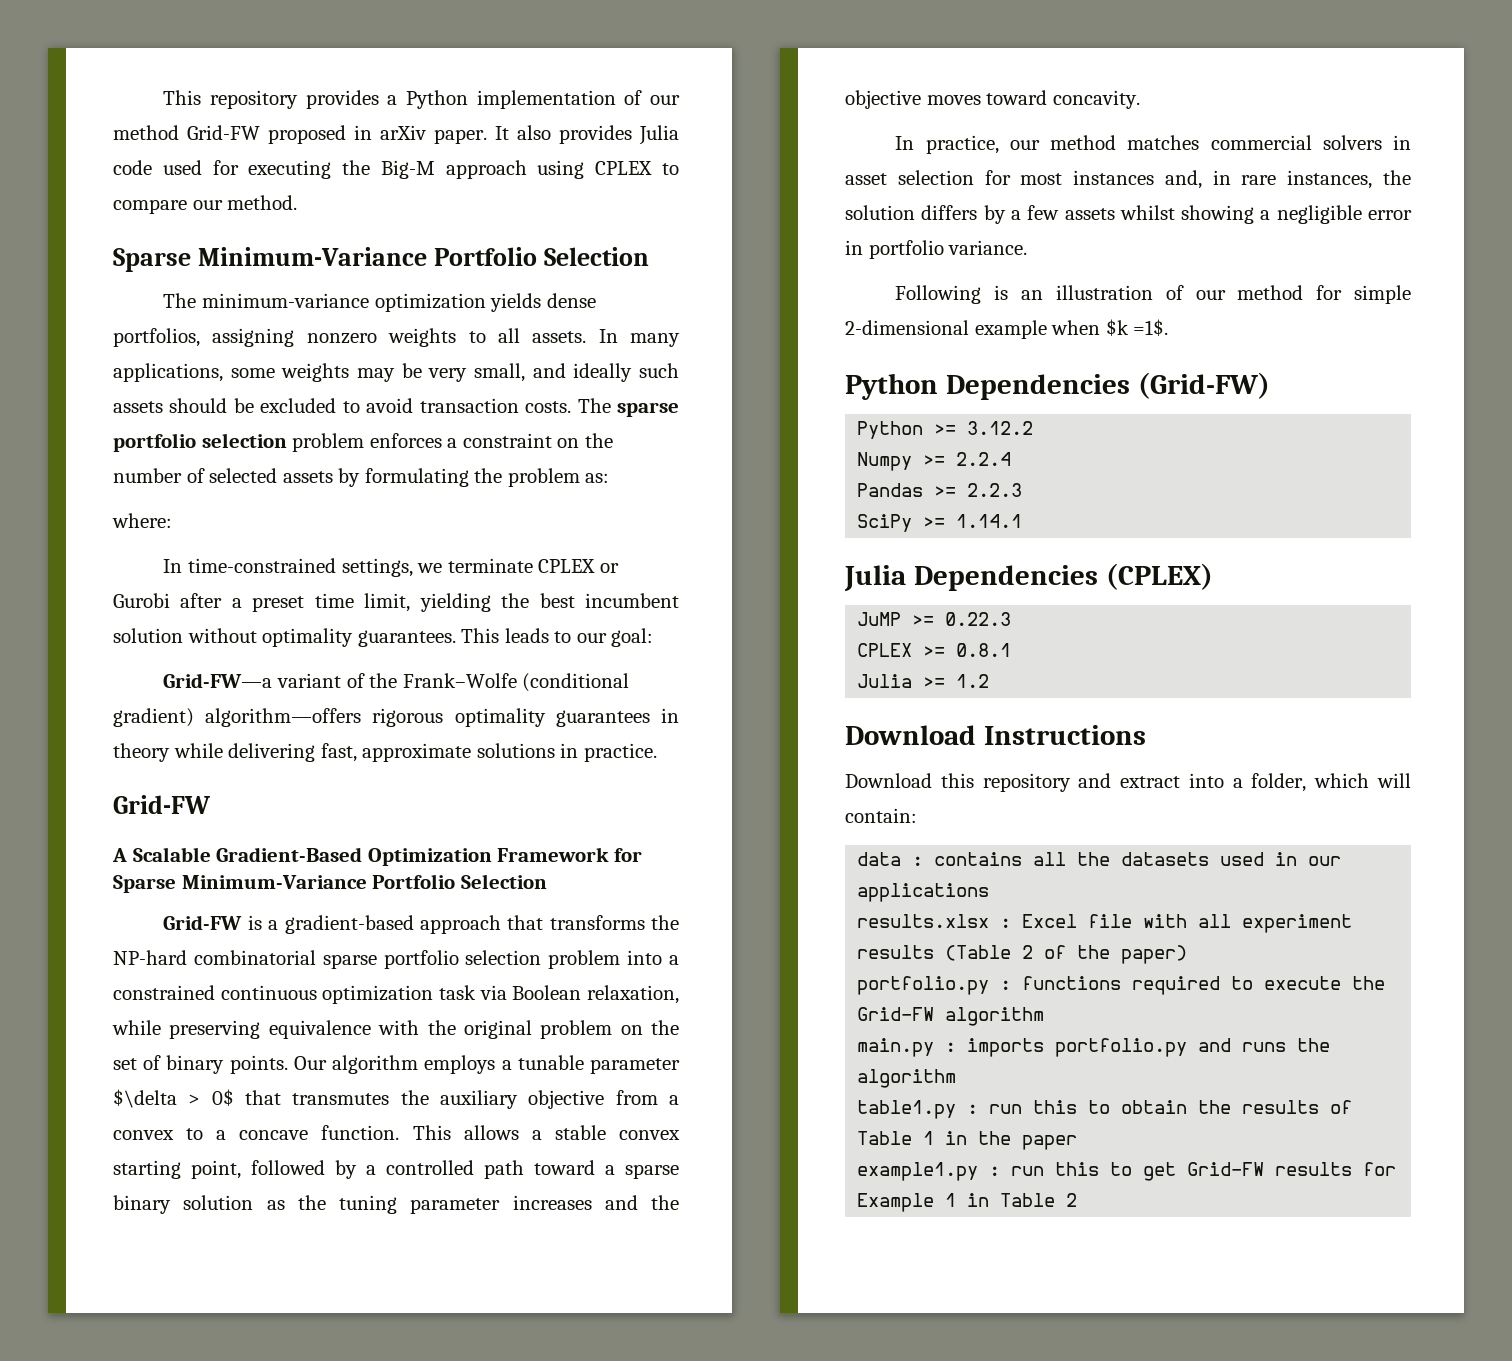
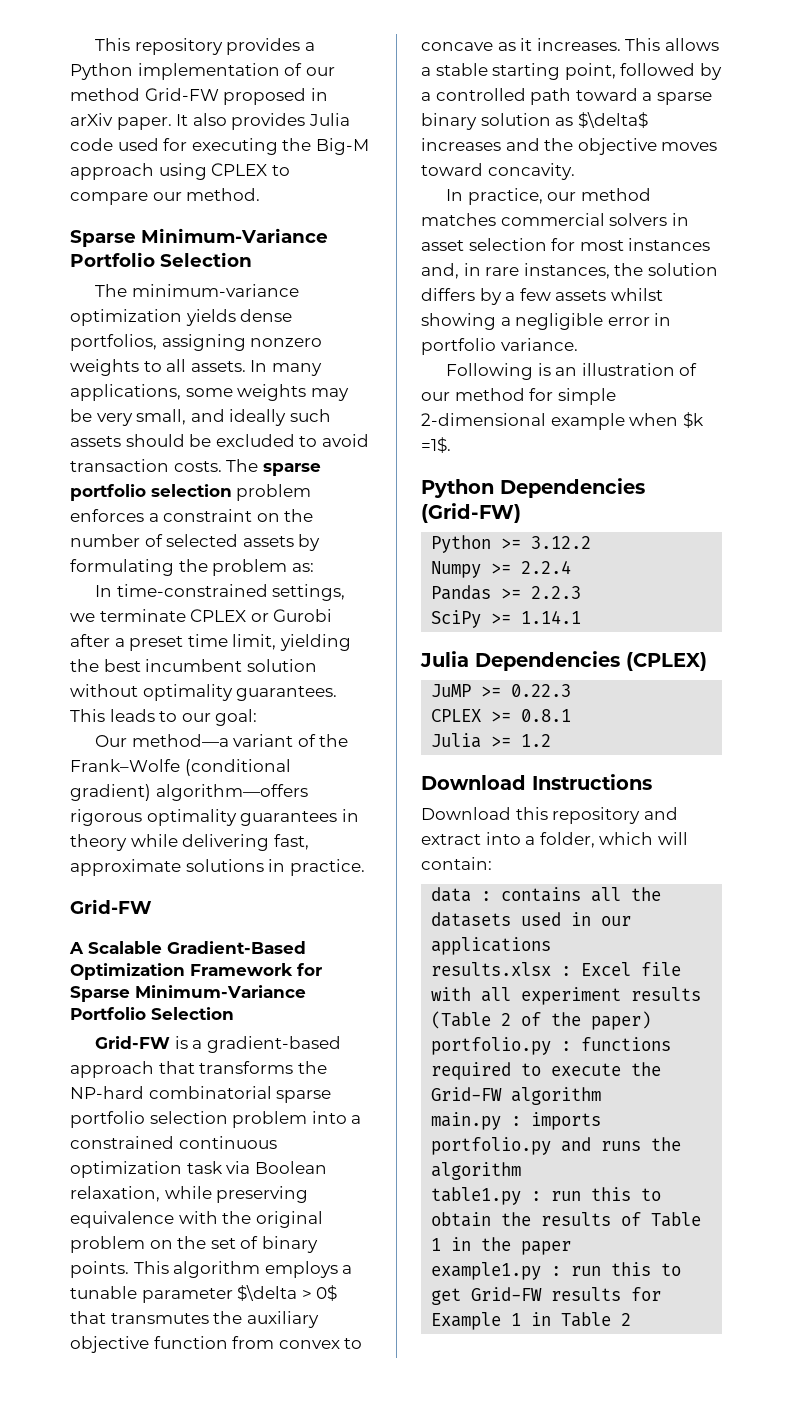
[112,513,172,528] // where: -> (314, 567) none
[163,673,273,688] Grid-FW—a -> [95,734,229,747] Our method—a
[293,1056,327,1070] Our -> [133,1261,169,1274] This
[615,1090,679,1105] [113,1125,400,1140] from a convex to a concave function. -> [153,1336,363,1349] [421,38,621,51] function from convex to concave as it increases.
[618,1130,680,1140] convex -> (488, 69) none
[297,1195,501,1214] the tuning parameter -> [577,112,648,128] $\delta$

